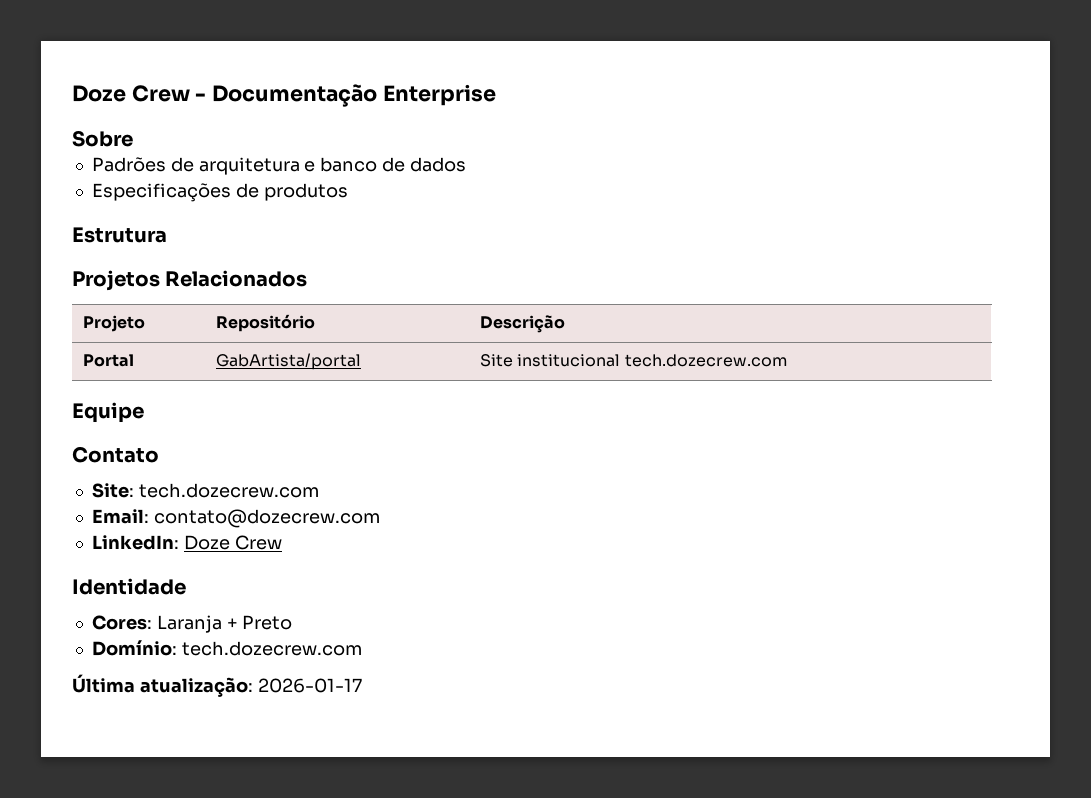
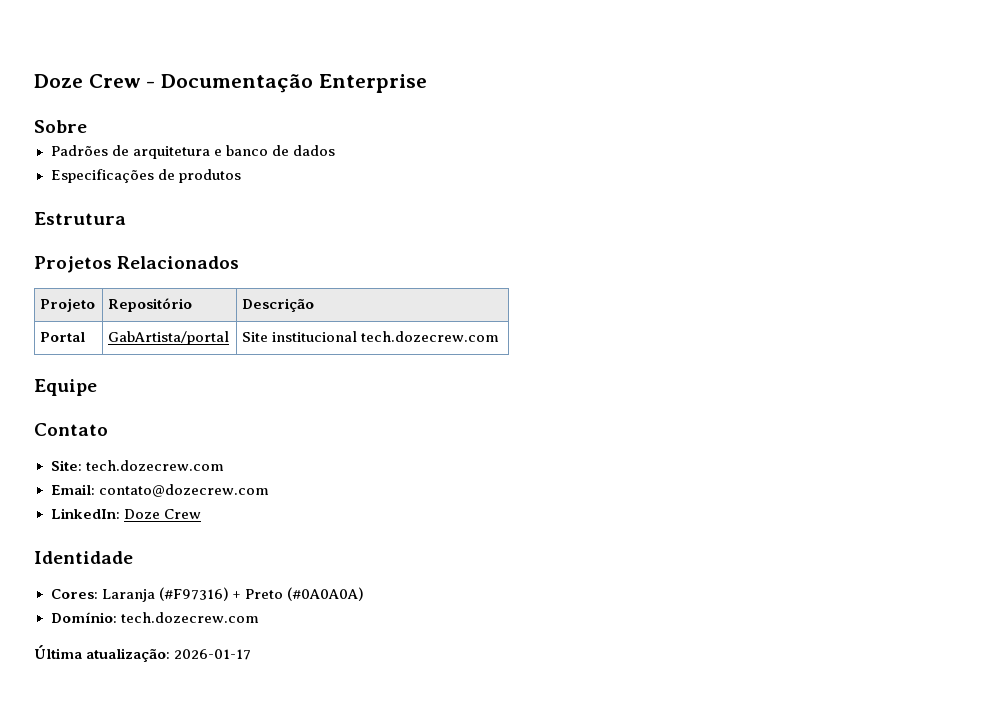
(222, 624) none -> [158,587,229,601] (#F97316)
(293, 622) none -> [286,587,364,601] (#0A0A0A)

